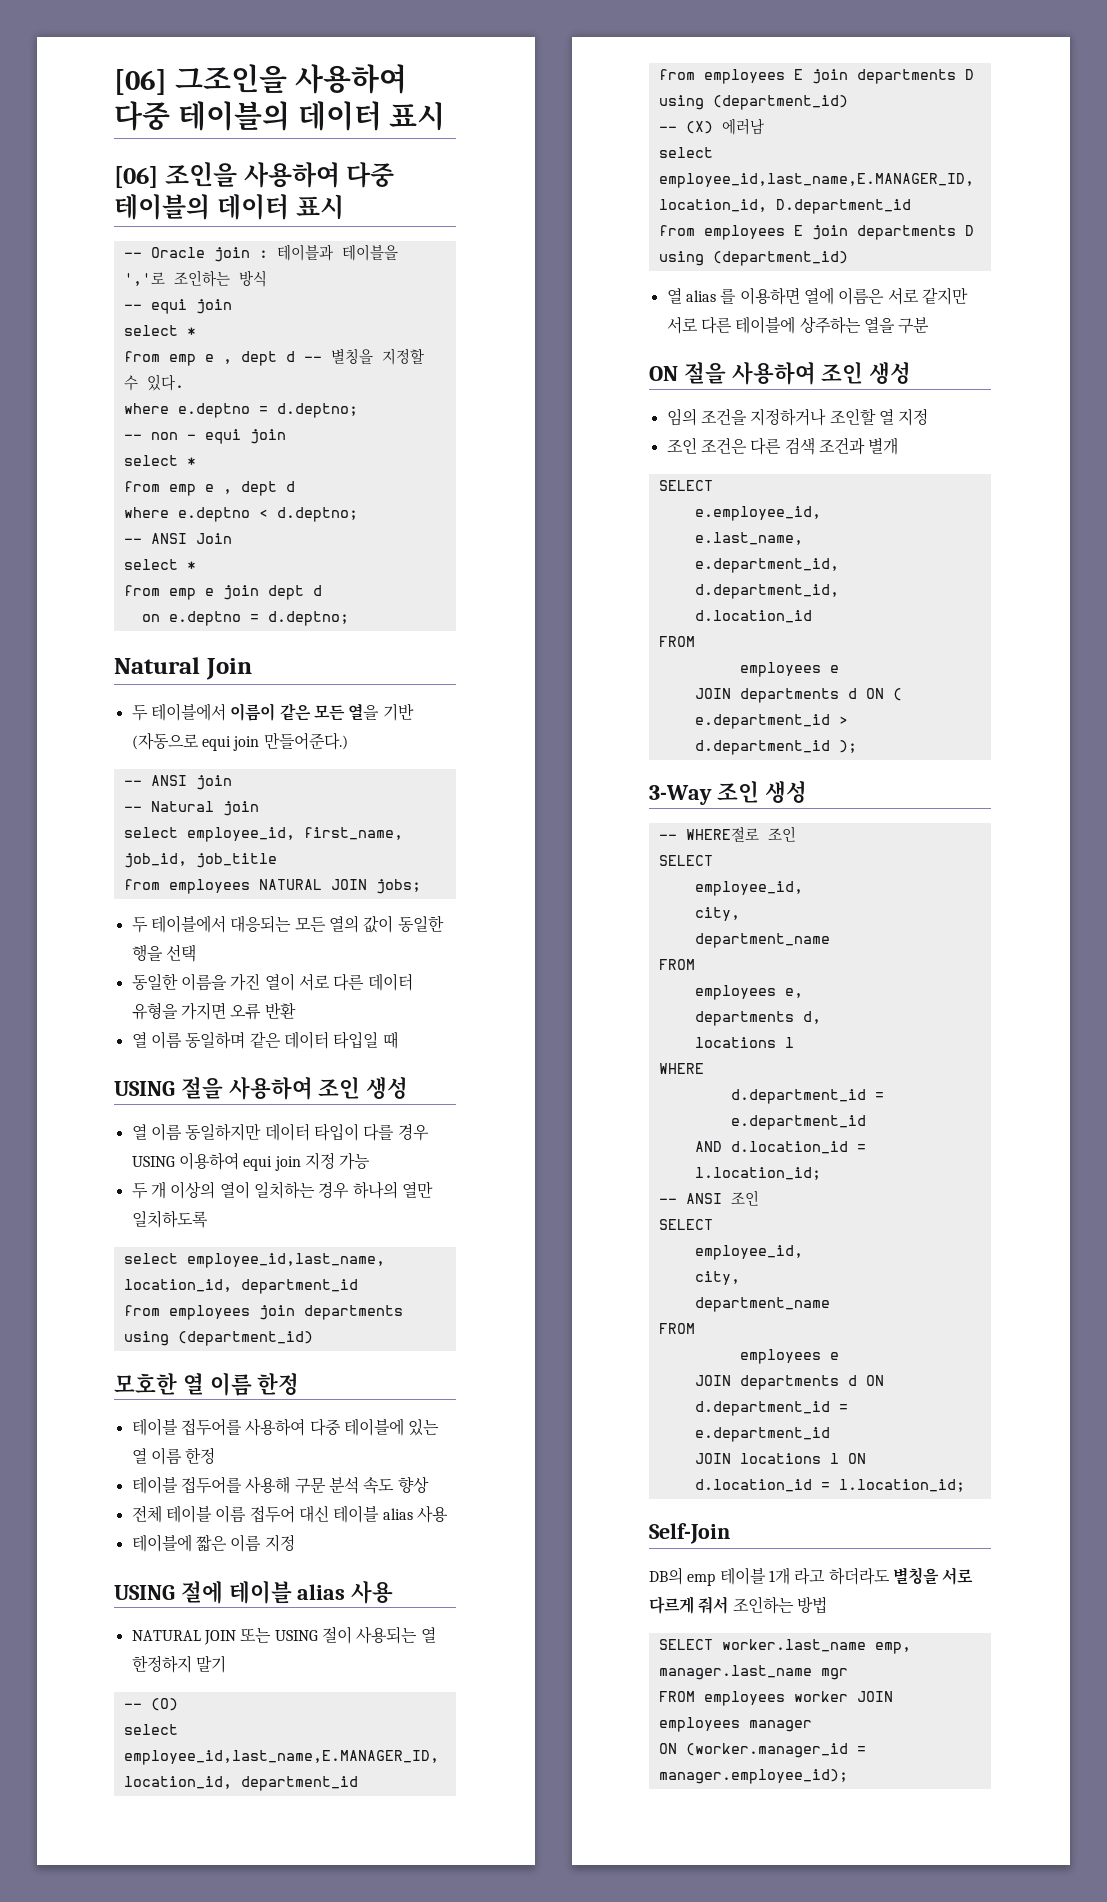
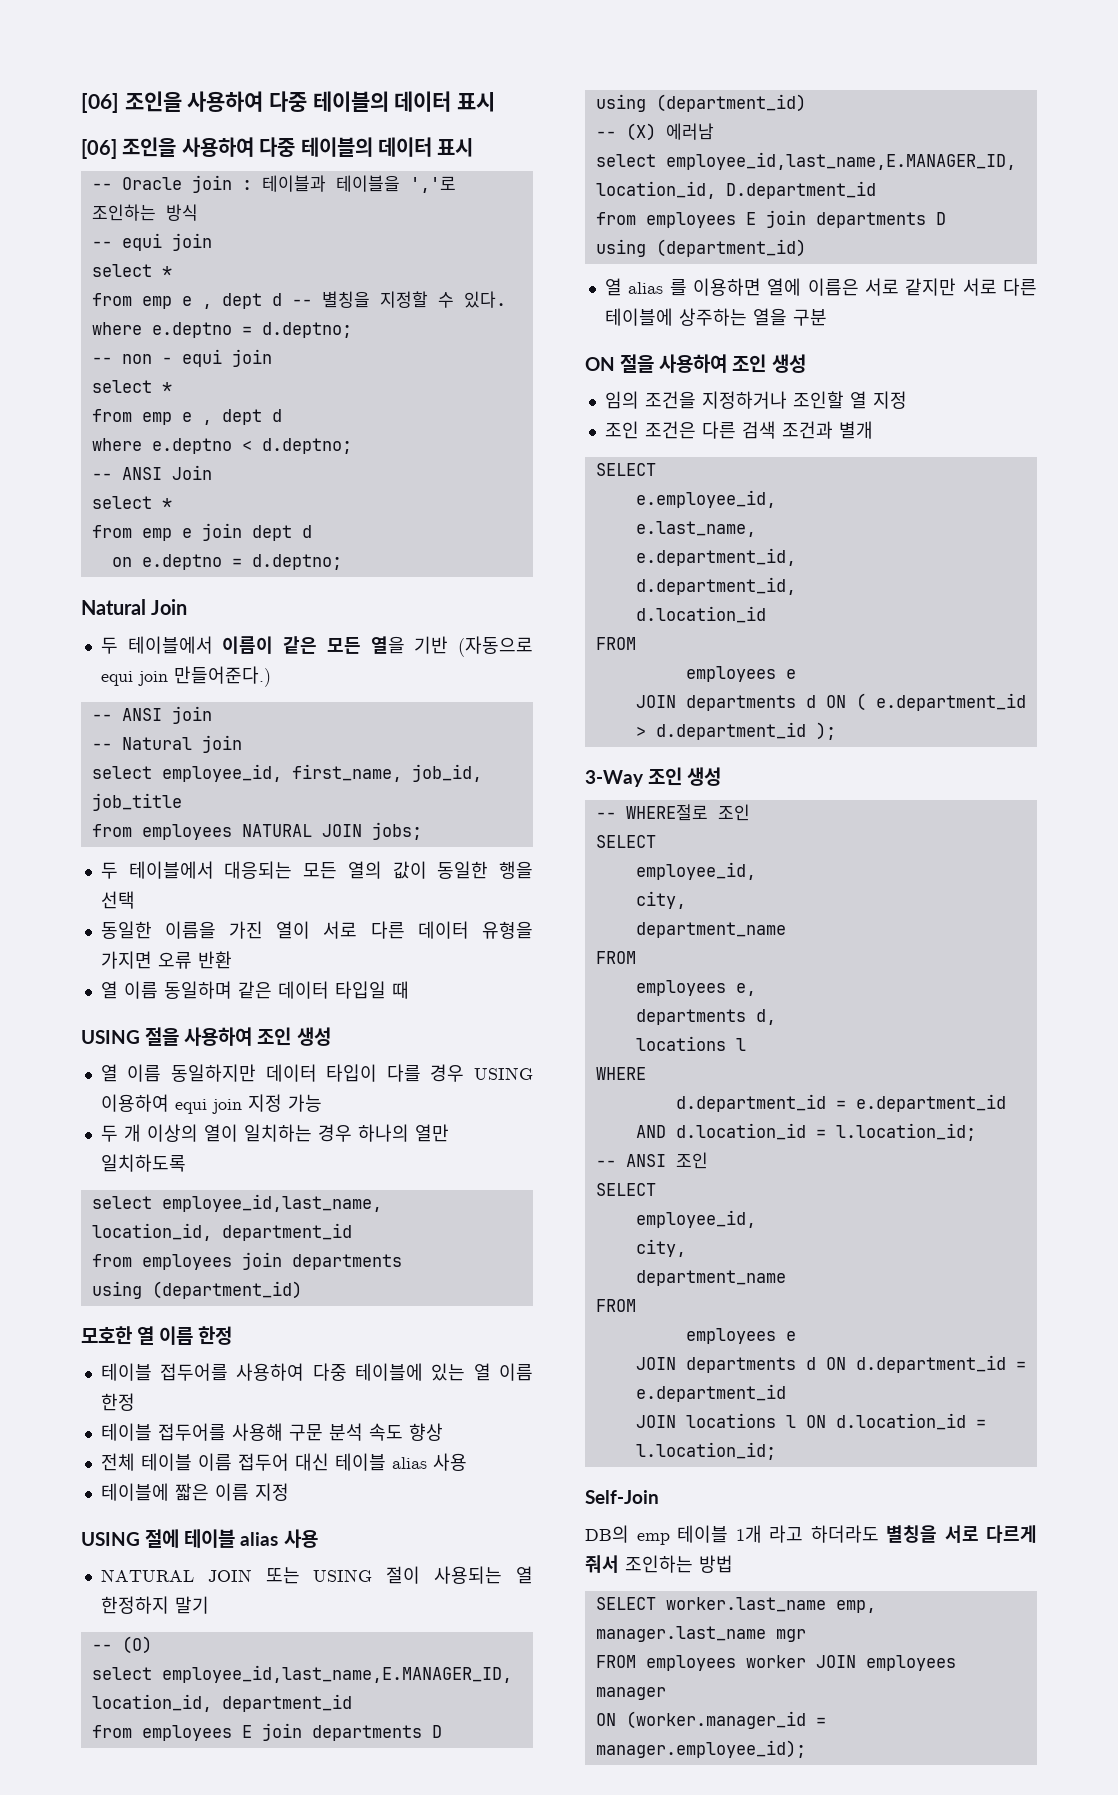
[114,64,287,95] [06] 그조인을 -> [81,91,182,113] [06] 조인을

